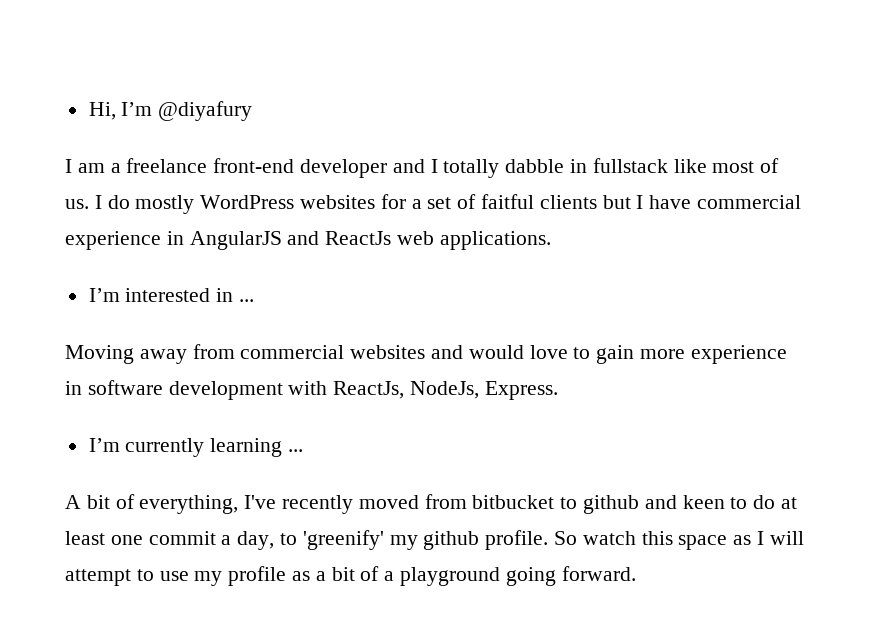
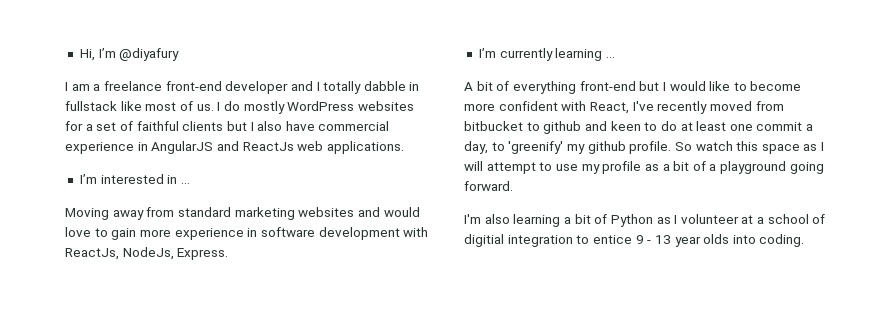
[481,194,535,209] faitful -> [136,121,179,131] faithful
(644, 202) none -> [257,121,283,131] also
[240,345,345,359] commercial -> [177,207,295,220] standard marketing
[139,495,239,514] everything, -> [512,81,802,94] [464,101,629,114] everything front-end but I would like to become more confident with React,
(636, 573) none -> [464,214,826,227] [464,234,805,247] // I'm also learning a bit of Python as I volunteer at a school of digitial integration to entice 9 - 13 year olds into coding.

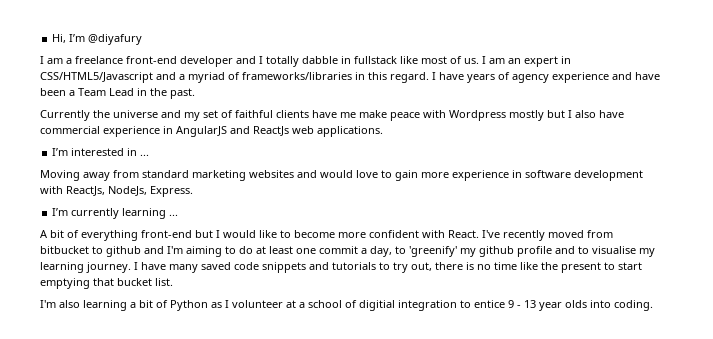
[223,101,414,114] [65,121,224,131] do mostly WordPress websites for a set of faithful clients -> [489,56,571,67] [40,72,660,83] [40,88,195,99] [40,110,544,121] am an expert in CSS/HTML5/Javascript and a myriad of frameworks/libraries in this regard. I have years of agency experience and have been a Team Lead in the past. // Currently the universe and my set of faithful clients have me make peace with Wordpress mostly
[589,102,629,114] React, -> [448,230,479,238] React.
[610,121,641,131] keen -> [167,246,222,257] I'm aiming
[629,141,825,154] [464,161,824,174] [464,181,513,191] profile. So watch this space as I will attempt to use my profile as a bit of a playground going forward. -> [517,246,655,257] [40,262,642,273] [40,278,173,289] profile and to visualise my learning journey. I have many saved code snippets and tutorials to try out, there is no time like the present to start emptying that bucket list.

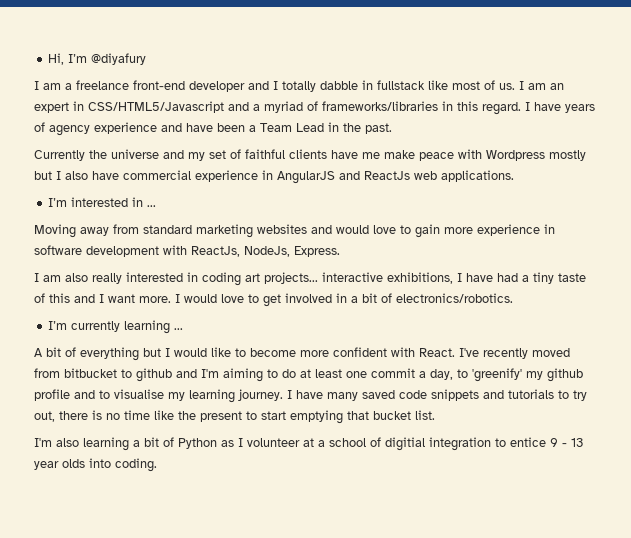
(193, 191) none -> [34,272,586,286] [34,293,513,307] // I am also really interested in coding art projects... interactive exhibitions, I have had a tiny taste of this and I want more. I would love to get involved in a bit of electronics/robotics.
[141,230,192,238] front-end -> (139, 354) none

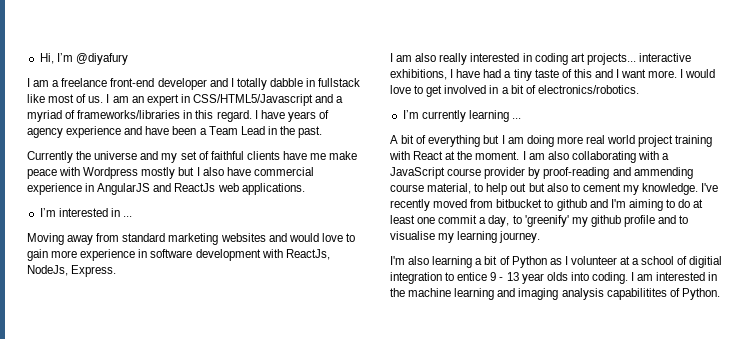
[174,347,455,357] would like to become more confident with React. -> [507,135,713,147] [389,151,670,163] [390,167,693,179] [390,183,699,195] am doing more real world project training with React at the moment. I am also collaborating with a JavaScript course provider by proof-reading and ammending course material, to help out but also to cement my knowledge.
[287,389,587,401] [34,410,435,424] I have many saved code snippets and tutorials to try out, there is no time like the present to start emptying that bucket list. -> (541, 237) none
(157, 465) none -> [631,272,718,281] [390,288,720,300] I am interested in the machine learning and imaging analysis capabilitites of Python.

